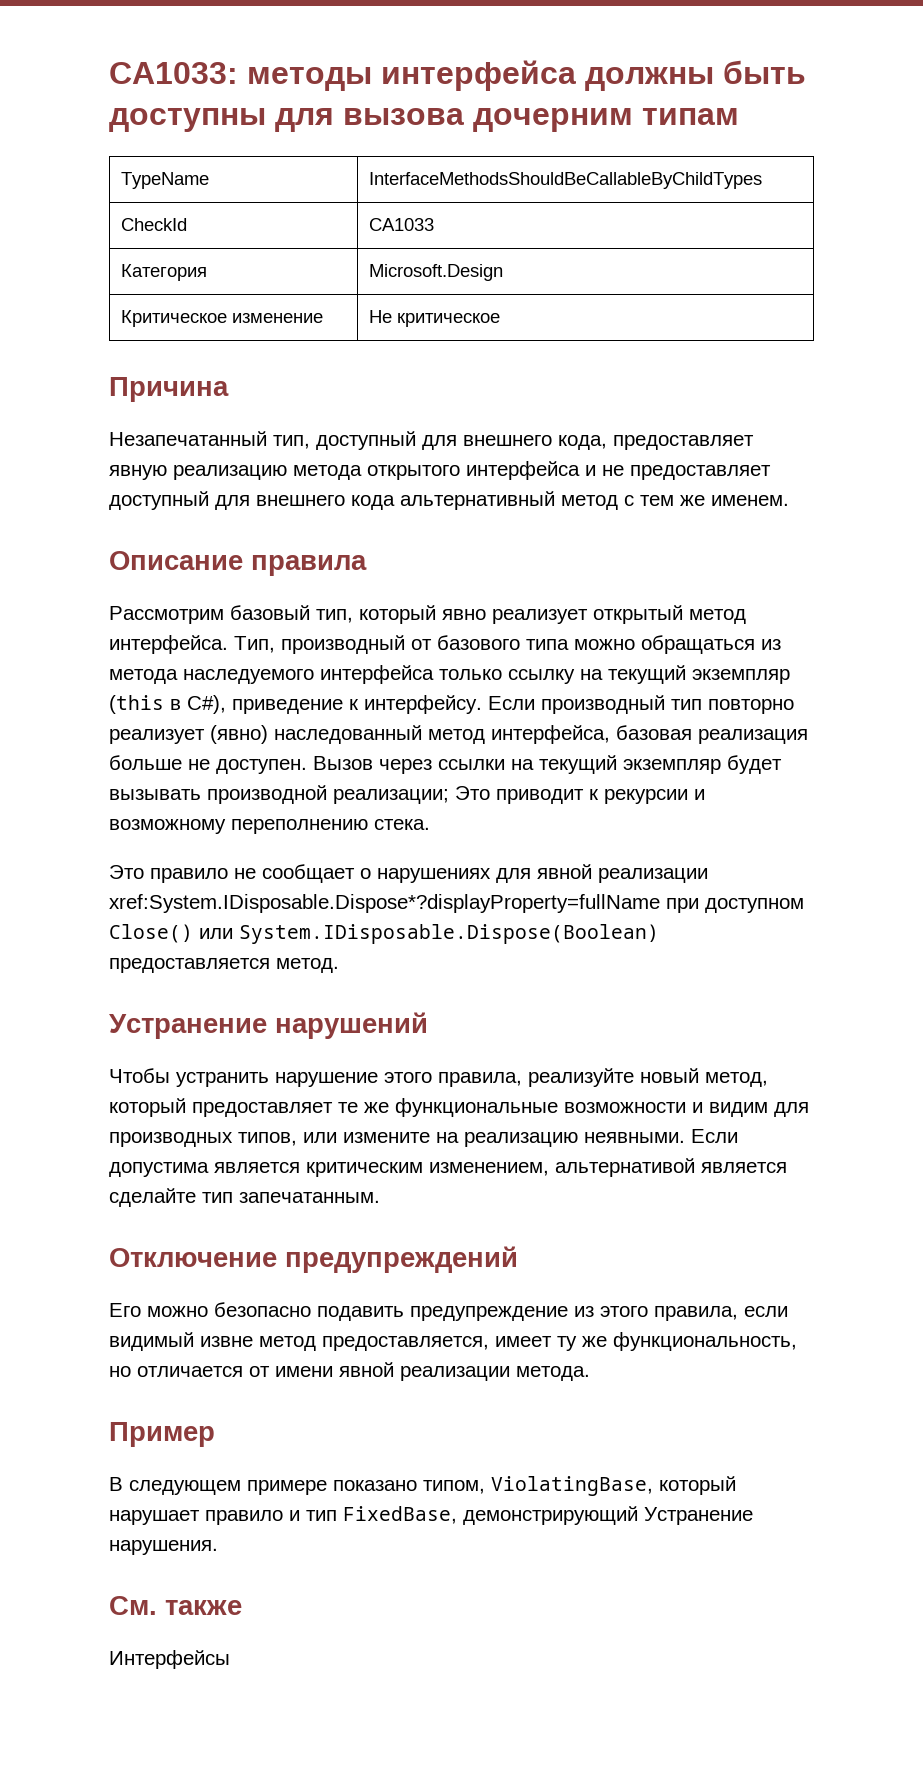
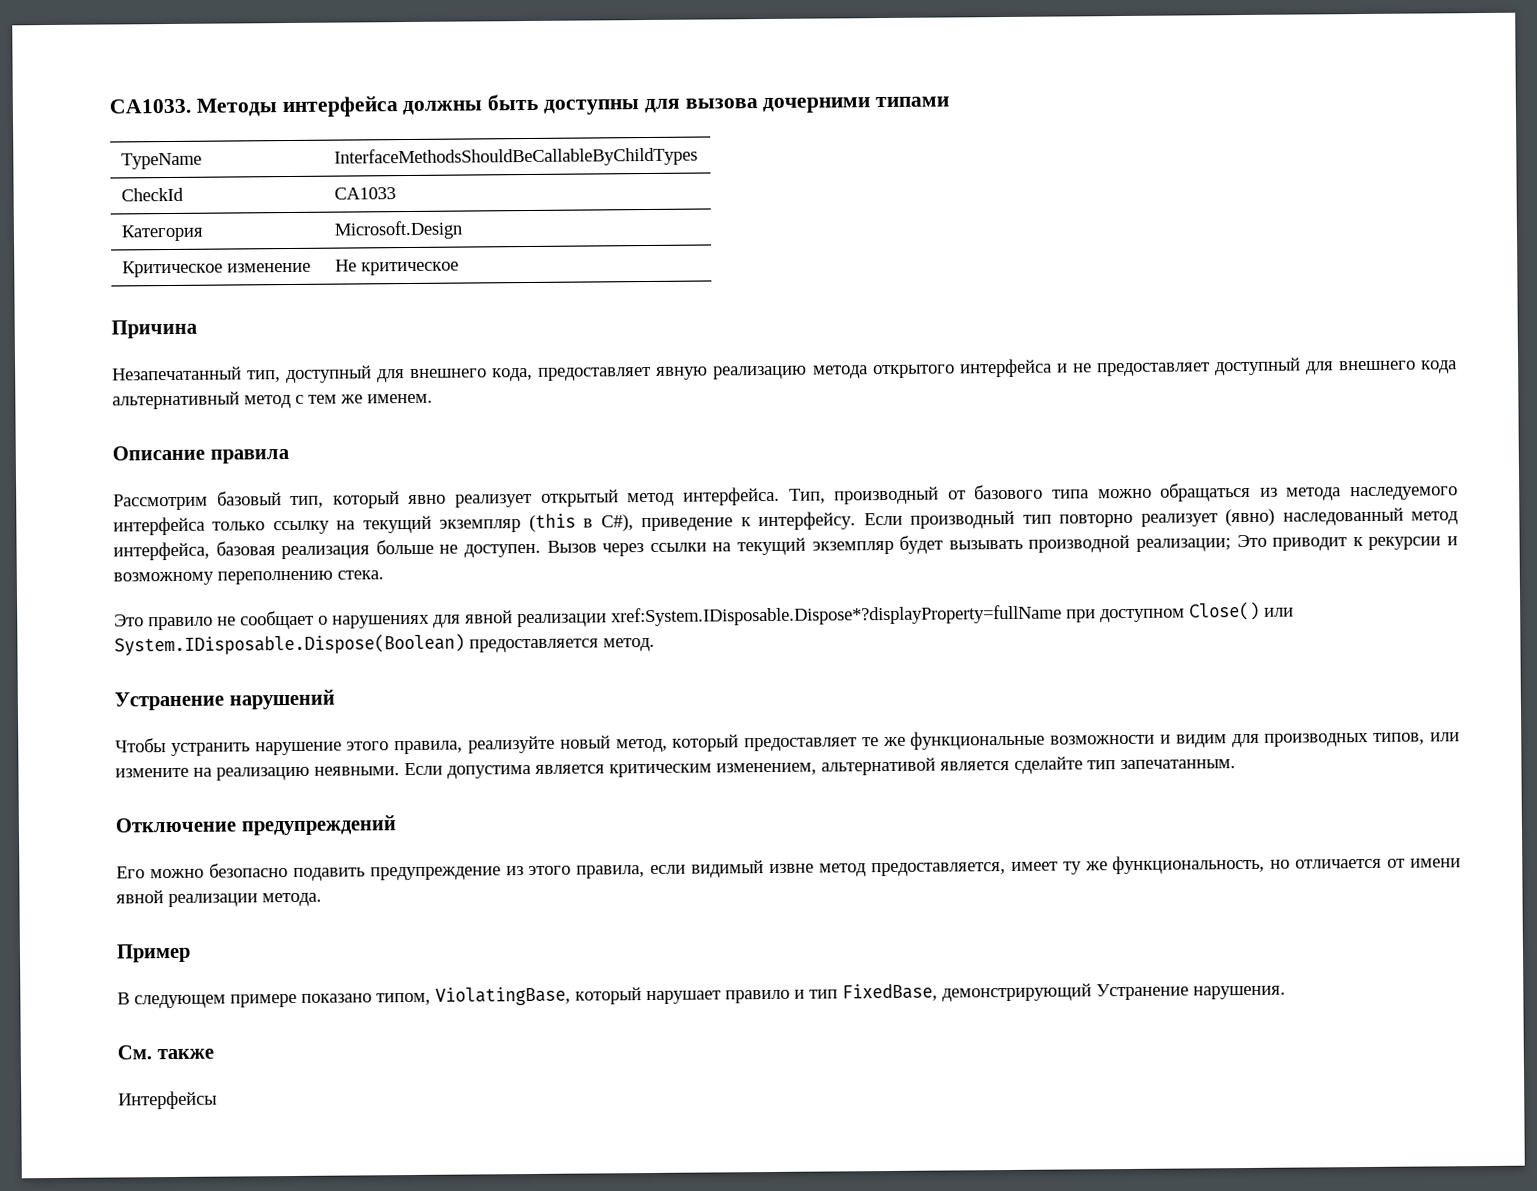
[109,62,372,91] CA1033: методы -> [109,98,277,117] CA1033. Методы
[473,108,739,132] дочерним типам -> [762,96,950,114] дочерними типами

